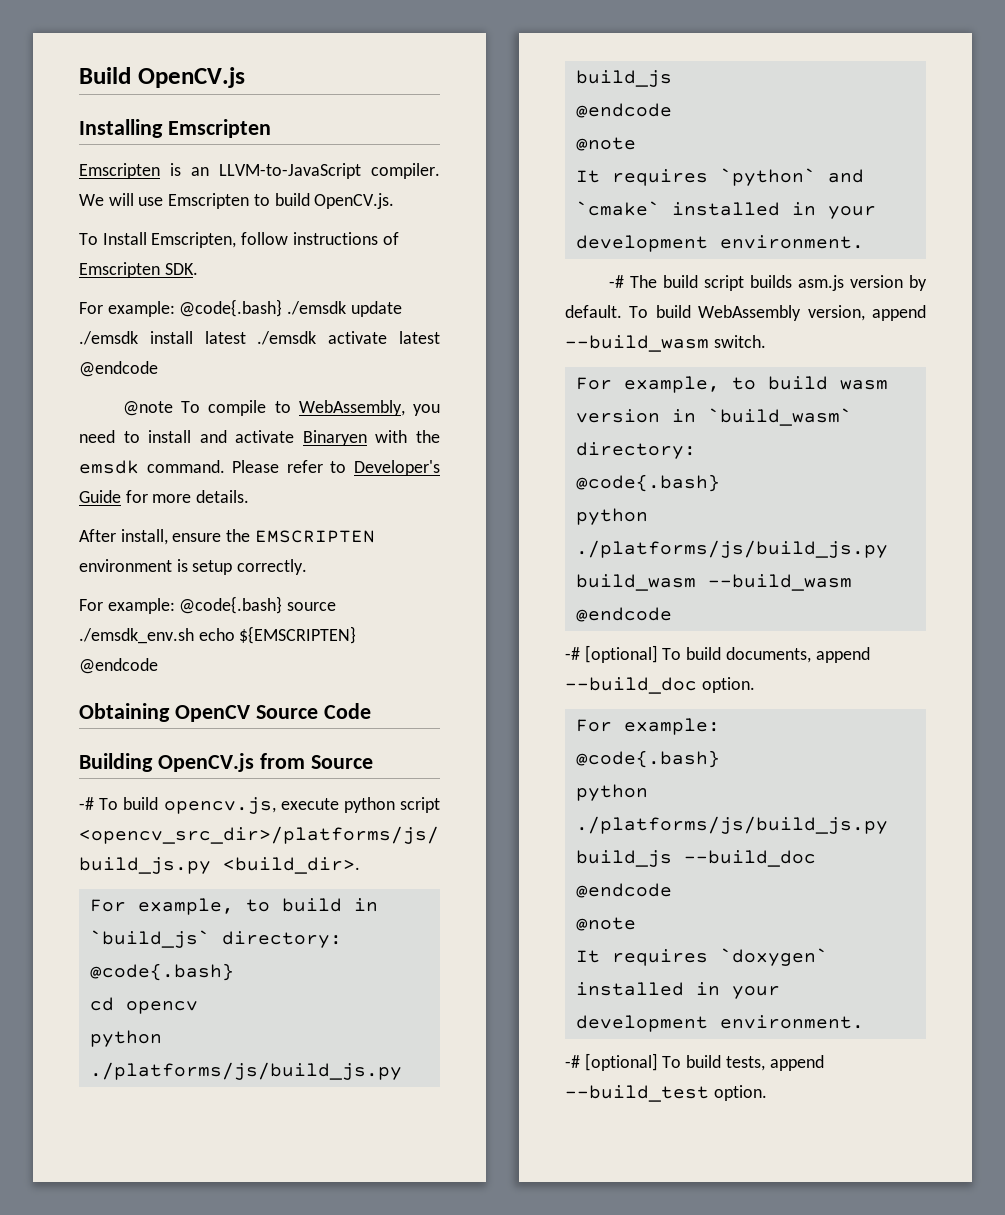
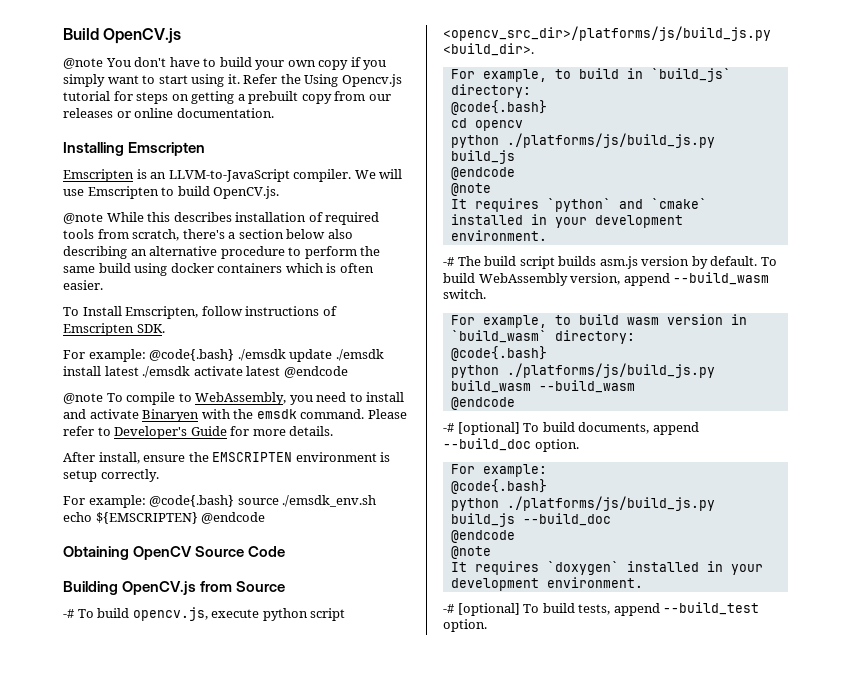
(245, 77) none -> [63,57,387,70] [63,74,402,87] [63,91,391,104] [63,108,274,118] // @note You don't have to build your own copy if you simply want to start using it. Refer the Using Opencv.js tutorial for steps on getting a prebuilt copy from our releases or online documentation.
(395, 201) none -> [63,212,380,225] [63,229,353,241] [63,246,381,259] [63,263,374,276] [63,280,103,290] // @note While this describes installation of required tools from scratch, there's a section below also describing an alternative procedure to perform the same build using docker containers which is often easier.

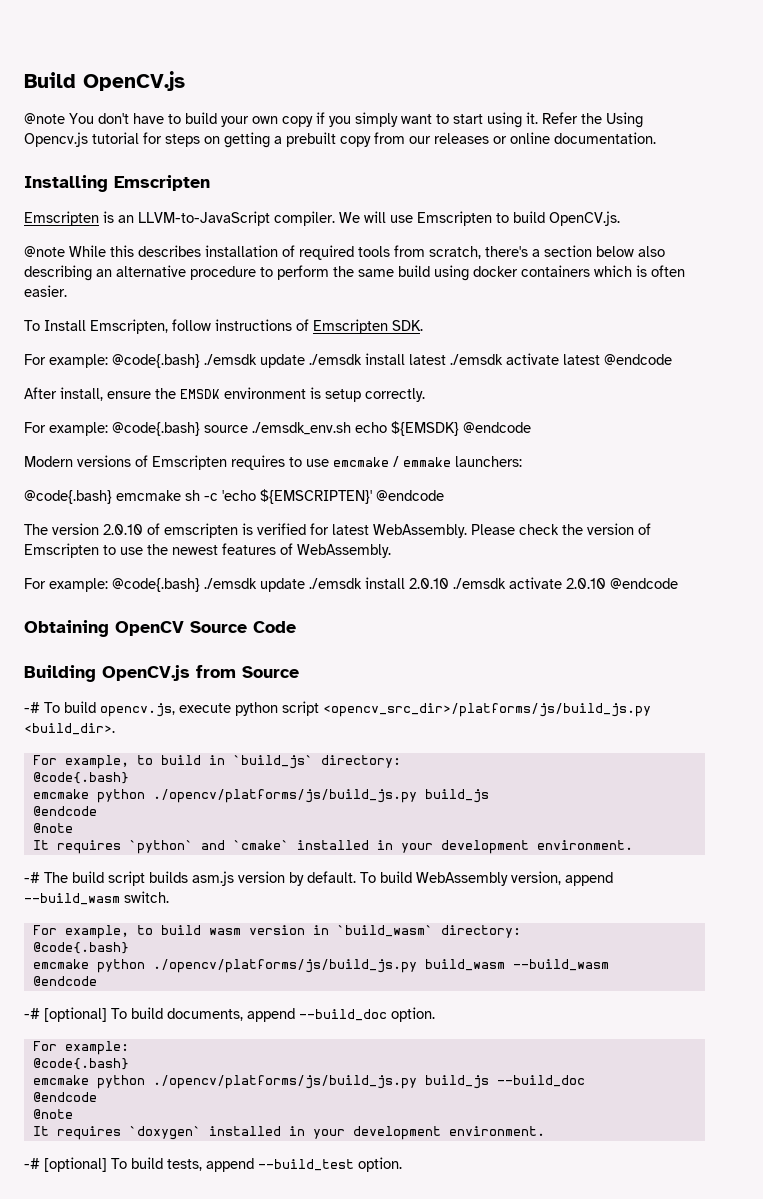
[63,392,405,405] [63,409,407,422] [63,426,334,439] // @note To compile to WebAssembly, you need to install and activate Binaryen with the emsdk command. Please refer to Developer's Guide for more details. -> (672, 359) none
[212,452,293,462] EMSCRIPTEN -> [180,389,220,399] EMSDK
[95,512,198,524] ${EMSCRIPTEN} -> [391,421,531,436] [24,455,522,470] [24,489,444,504] [24,523,651,538] [24,543,391,558] [24,577,606,592] ${EMSDK} @endcode // Modern versions of Emscripten requires to use emcmake / emmake launchers: // @code{.bash} emcmake sh -c 'echo ${EMSCRIPTEN}' @endcode // The version 2.0.10 of emscripten is verified for latest WebAssembly. Please check the version of Emscripten to use the newest features of WebAssembly. // For example: @code{.bash} ./emsdk update ./emsdk install 2.0.10 ./emsdk activate 2.0.10
[450,118,523,131] [450,133,715,148] cd opencv // python ./platforms/js/build_js.py -> [32,789,417,803] emcmake python ./opencv/platforms/js/build_js.py
[450,363,715,378] python ./platforms/js/build_js.py -> [32,959,417,973] emcmake python ./opencv/platforms/js/build_js.py
[450,496,715,511] python ./platforms/js/build_js.py -> [32,1075,417,1089] emcmake python ./opencv/platforms/js/build_js.py

